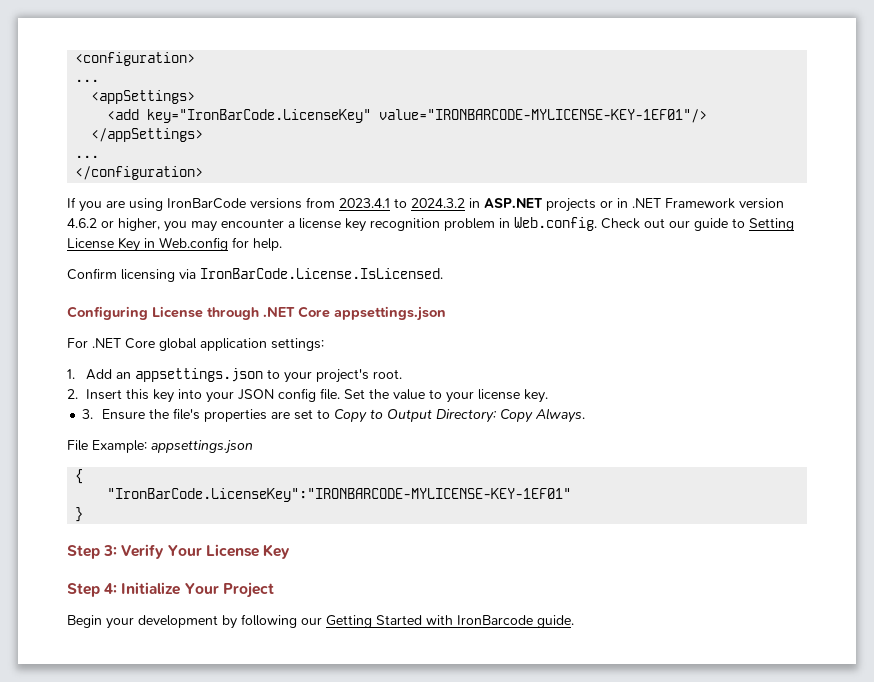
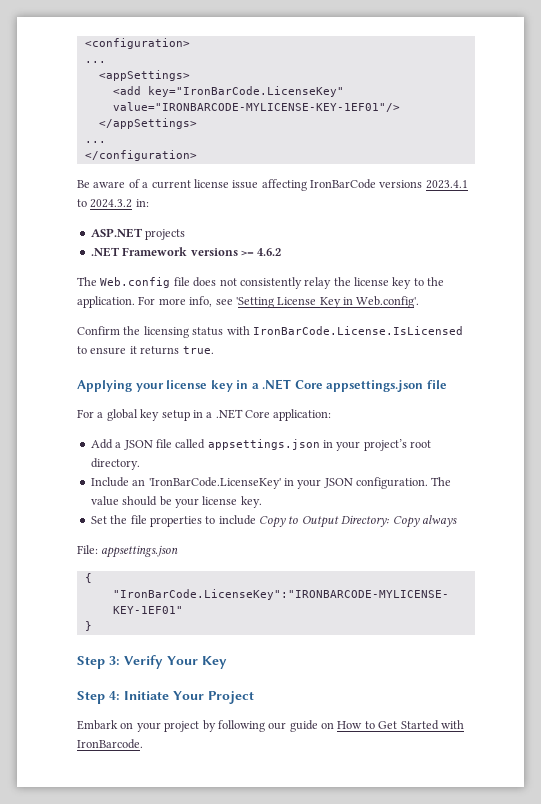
[67,197,163,212] If you are using -> [77,179,307,191] Be aware of a current license issue affecting
[306,197,335,208] from -> (423, 184) none
[469,198,480,208] in -> [135,199,149,207] in: //
[600,198,784,209] [67,217,794,232] [67,237,282,252] [67,268,443,282] [67,306,259,320] or in .NET Framework version 4.6.2 or higher, you may encounter a license key recognition problem in Web.config. Check out our guide to Setting License Key in Web.config for help. // Confirm licensing via IronBarCode.License.IsLicensed. // Configuring License through -> [90,247,282,257] [77,277,445,289] [77,296,420,308] [77,326,463,338] [77,346,214,355] [77,380,259,392] // .NET Framework versions >= 4.6.2 // The Web.config file does not consistently relay the license key to the application. For more info, see 'Setting License Key in Web.config'. // Confirm the licensing status with IronBarCode.License.IsLicensed to ensure it returns true. // Applying your license key in a
[67,338,324,351] [67,368,403,383] [67,388,549,403] [82,408,330,422] // For .NET Core global application settings: // 1. Add an appsettings.json to your project's root. // 2. Insert this key into your JSON config file. Set the value to your license key. // 3. Ensure the file's properties are set to -> [426,380,447,389] [77,409,332,421] [90,439,432,451] [90,458,140,470] [90,477,452,489] [90,496,262,508] [90,515,256,527] file // For a global key setup in a .NET Core application: // Add a JSON file called appsettings.json in your project’s root directory. // Include an 'IronBarCode.LicenseKey' in your JSON configuration. The value should be your license key. // Set the file properties to include
[534,408,585,423] [67,440,147,453] Always. // File Example: -> [421,515,457,527] [77,545,98,554] always // File:
[205,544,259,557] License -> (198, 660) none
[121,582,181,595] Initialize -> [124,691,169,700] Initiate
[67,614,574,629] Begin your development by following our Getting Started with IronBarcode guide. -> [77,720,464,732] [77,739,143,749] Embark on your project by following our guide on How to Get Started with IronBarcode.

